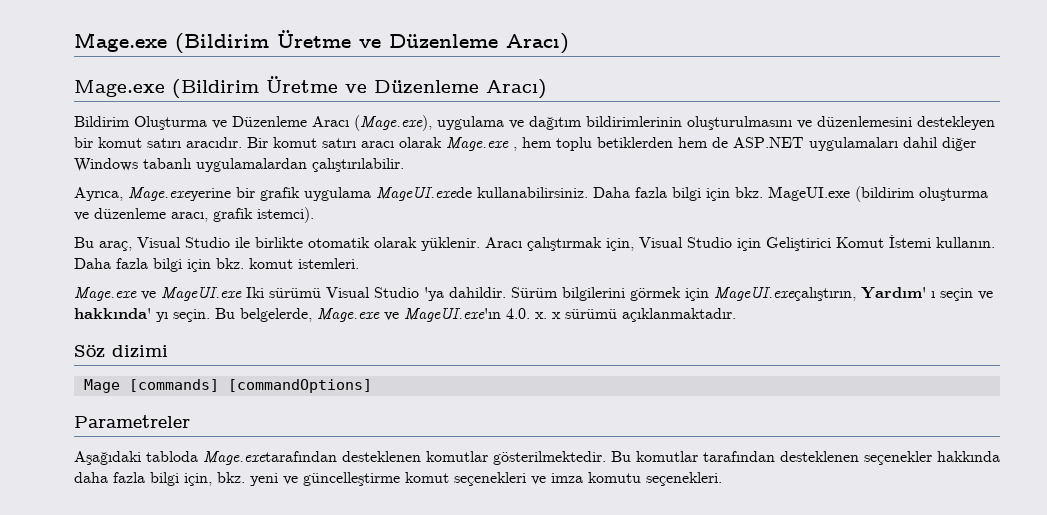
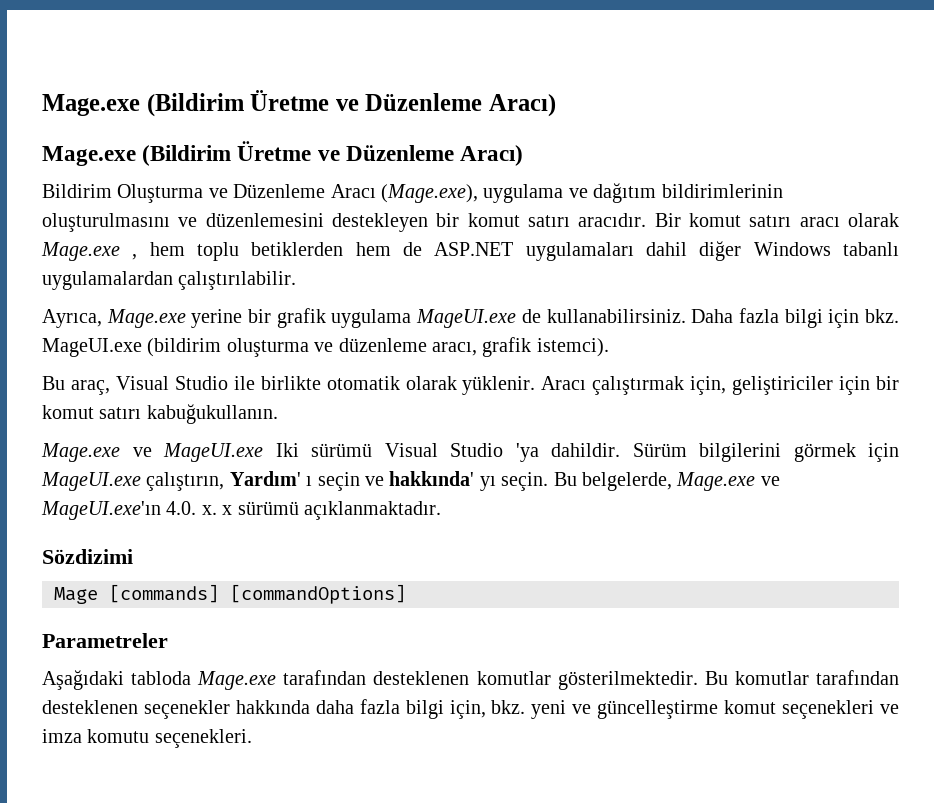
[128,187,231,201] Mage.exeyerine -> [106,309,243,328] Mage.exe yerine
[376,187,472,201] MageUI.exede -> [416,309,541,328] MageUI.exe de
[639,235,995,251] [74,258,359,272] Visual Studio için Geliştirici Komut İstemi kullanın. Daha fazla bilgi için bkz. komut istemleri. -> [732,376,900,395] [42,404,278,424] geliştiriciler için bir komut satırı kabuğukullanın.
[714,287,856,301] MageUI.exeçalıştırın, -> [41,472,225,491] MageUI.exe çalıştırın,
[74,345,168,359] Söz dizimi -> [42,549,133,564] Sözdizimi
[203,451,337,465] Mage.exetarafından -> [197,670,367,690] Mage.exe tarafından

